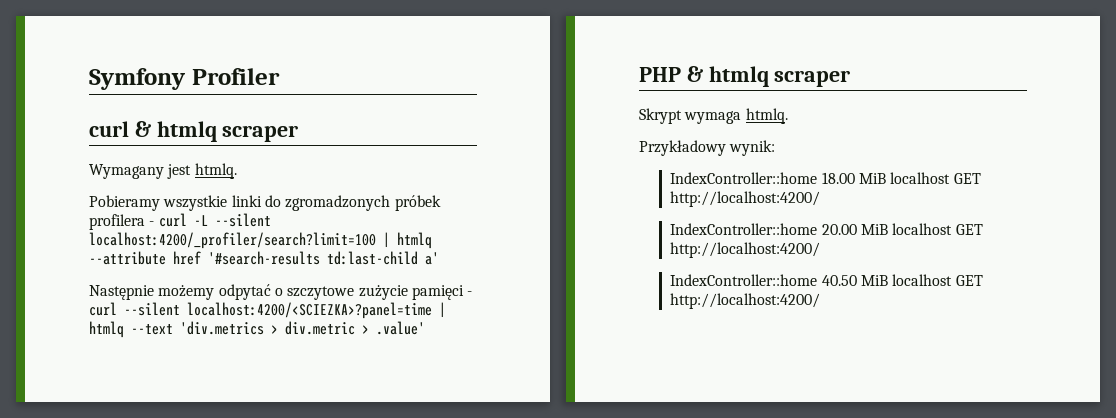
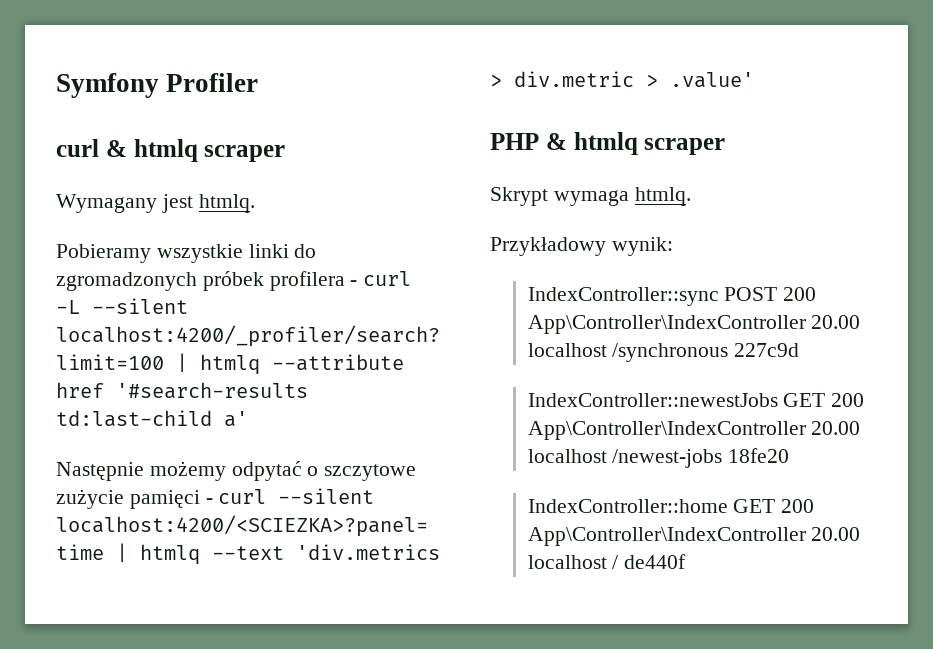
[670,172,981,184] [670,191,821,207] [670,223,983,235] [670,242,821,258] [670,274,983,286] [670,293,821,309] IndexController::home 18.00 MiB localhost GET http://localhost:4200/ // IndexController::home 20.00 MiB localhost GET http://localhost:4200/ // IndexController::home 40.50 MiB localhost GET http://localhost:4200/ -> [527,287,817,306] [527,315,861,334] [527,343,800,362] [527,393,865,407] [527,421,861,440] [527,448,790,468] [527,499,815,513] [527,527,861,546] [527,554,687,569] IndexController::sync POST 200 App\Controller\IndexController 20.00 localhost /synchronous 227c9d // IndexController::newestJobs GET 200 App\Controller\IndexController 20.00 localhost /newest-jobs 18fe20 // IndexController::home GET 200 App\Controller\IndexController 20.00 localhost / de440f

